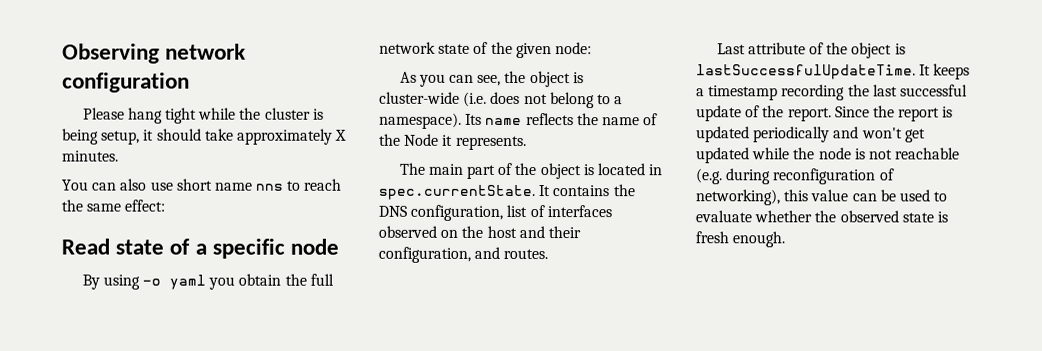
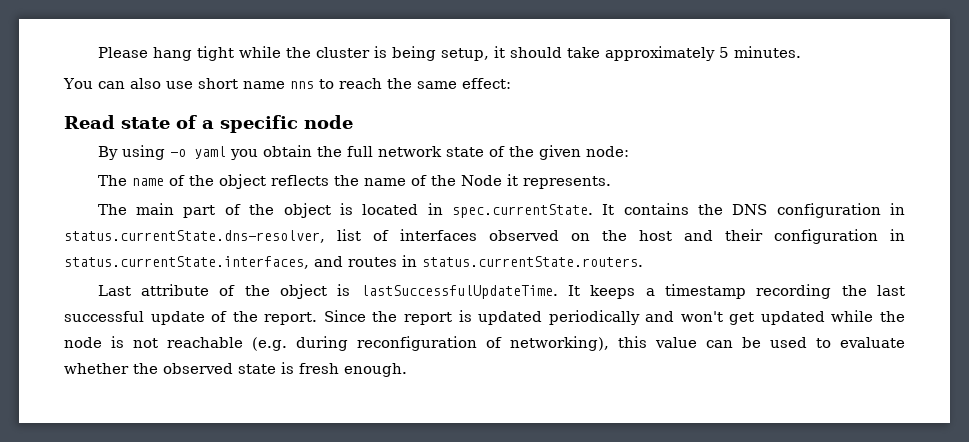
[62,43,247,64] [62,72,190,93] Observing network configuration // -> (97, 52) none
[335,129,348,141] X -> [718,47,729,58] 5
[399,70,584,88] [379,91,624,109] [379,112,523,129] As you can see, the object is cluster-wide (i.e. does not belong to a namespace). Its name -> [97,174,266,189] The name of the object
[410,204,504,221] configuration, -> [776,203,906,218] [64,230,325,243] configuration in status.currentState.dns-resolver,
[378,246,549,263] configuration, and routes. -> [774,229,905,244] [64,255,643,269] configuration in status.currentState.interfaces, and routes in status.currentState.routers.

